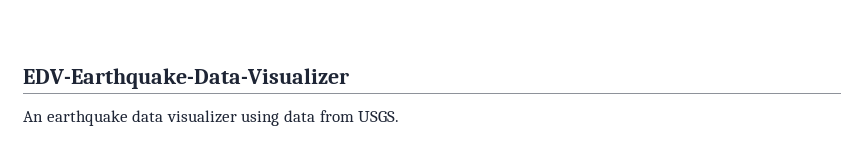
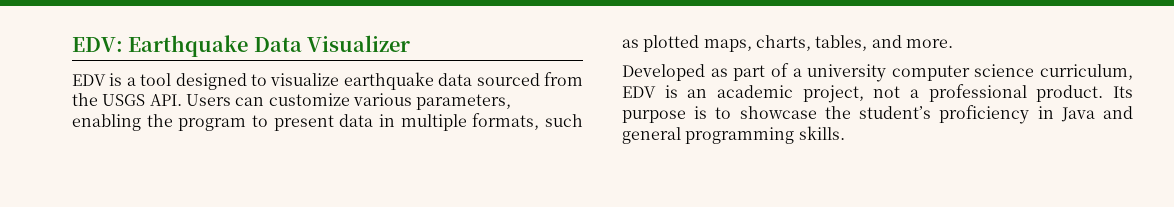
[23,68,349,89] [23,110,400,126] EDV-Earthquake-Data-Visualizer // An earthquake data visualizer using data from USGS. -> [72,35,411,57] [72,72,583,90] [72,93,512,110] [72,113,583,131] [622,35,953,52] [622,63,1133,82] [622,84,1133,103] [622,105,1133,124] [622,126,845,144] EDV: Earthquake Data Visualizer // EDV is a tool designed to visualize earthquake data sourced from the USGS API. Users can customize various parameters, enabling the program to present data in multiple formats, such as plotted maps, charts, tables, and more. // Developed as part of a university computer science curriculum, EDV is an academic project, not a professional product. Its purpose is to showcase the student’s proficiency in Java and general programming skills.

